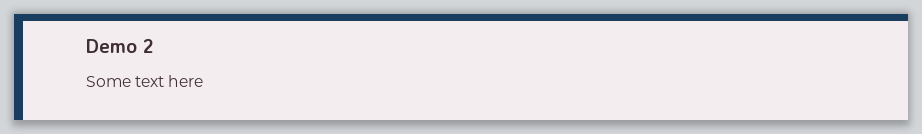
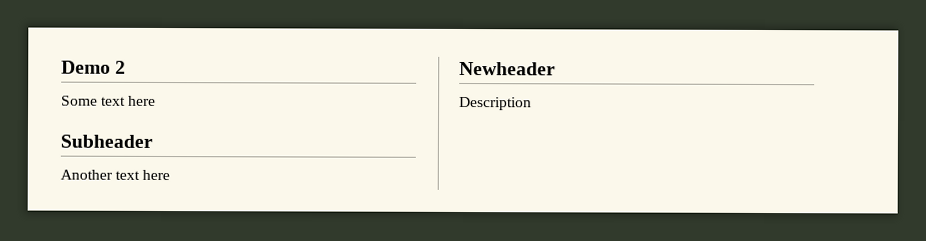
(204, 81) none -> [60,134,153,148] [60,169,171,181] [459,61,556,76] [459,96,532,111] // Subheader // Another text here // Newheader // Description

